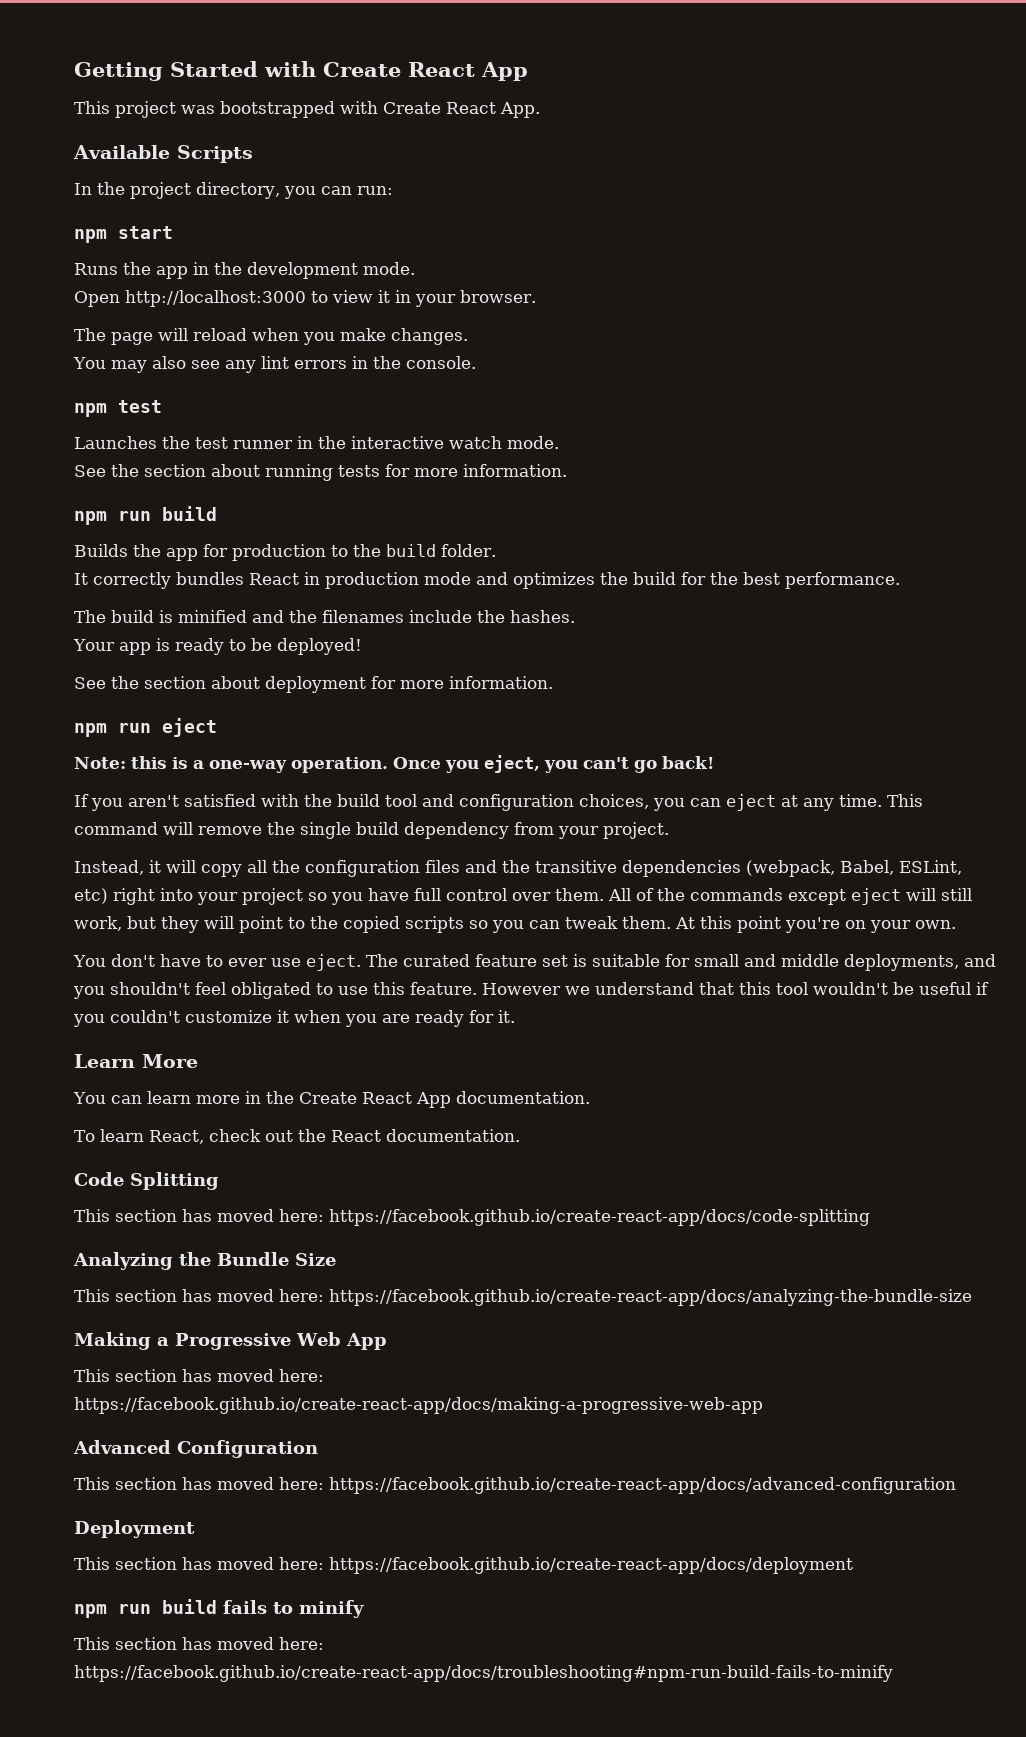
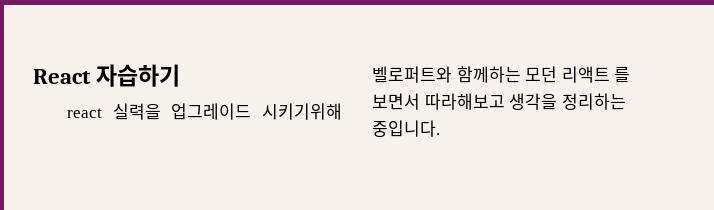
[74,61,528,81] [74,101,540,118] [73,145,253,163] [74,182,393,199] [74,226,173,243] [74,262,415,279] [74,290,536,307] [74,328,468,345] [73,356,476,373] [74,400,162,417] [74,436,559,449] [74,464,567,481] [74,506,217,525] [74,544,496,561] [74,572,900,589] [74,610,575,623] [73,638,362,655] [74,676,553,693] [74,718,217,737] [74,755,714,773] [74,794,923,811] [74,822,669,839] [74,860,962,877] [74,888,972,905] [74,916,956,933] [73,954,996,971] [73,982,989,999] [73,1010,515,1027] [74,1054,198,1068] [73,1091,590,1108] [74,1129,520,1144] [74,1172,219,1190] [74,1209,870,1226] [73,1252,336,1270] [74,1289,972,1306] [74,1332,387,1350] [74,1369,324,1382] [74,1397,763,1414] [73,1440,318,1458] [74,1477,956,1494] [74,1520,195,1538] [74,1557,853,1574] [74,1599,364,1618] [74,1637,324,1650] [74,1665,893,1682] Getting Started with Create React App // This project was bootstrapped with Create React App. // Available Scripts // In the project directory, you can run: // npm start // Runs the app in the development mode. // Open http://localhost:3000 to view it in your browser. // The page will reload when you make changes. // You may also see any lint errors in the console. // npm test // Launches the test runner in the interactive watch mode. // See the section about running tests for more information. // npm run build // Builds the app for production to the build folder. // It correctly bundles React in production mode and optimizes the build for the best performance. // The build is minified and the filenames include the hashes. // Your app is ready to be deployed! // See the section about deployment for more information. // npm run eject // Note: this is a one-way operation. Once you eject, you can't go back! // If you aren't satisfied with the build tool and configuration choices, you can eject at any time. This command will remove the single build dependency from your project. // Instead, it will copy all the configuration files and the transitive dependencies (webpack, Babel, ESLint, etc) right into your project so you have full control over them. All of the commands except eject will still work, but they will point to the copied scripts so you can tweak them. At this point you're on your own. // You don't have to ever use eject. The curated feature set is suitable for small and middle deployments, and you shouldn't feel obligated to use this feature. However we understand that this tool wouldn't be useful if you couldn't customize it when you are ready for it. // Learn More // You can learn more in the Create React App documentation. // To learn React, check out the React documentation. // Code Splitting // This section has moved here: https://facebook.github.io/create-react-app/docs/code-splitting // Analyzing the Bundle Size // This section has moved here: https://facebook.github.io/create-react-app/docs/analyzing-the-bundle-size // Making a Progressive Web App // This section has moved here: https://facebook.github.io/create-react-app/docs/making-a-progressive-web-app // Advanced Configuration // This section has moved here: https://facebook.github.io/create-react-app/docs/advanced-configuration // Deployment // This section has moved here: https://facebook.github.io/create-react-app/docs/deployment // npm run build fails to minify // This section has moved here: https://facebook.github.io/create-react-app/docs/troubleshooting#npm-run-build-fails-to-minify -> [33,64,181,87] [66,103,342,120] [372,66,631,83] [372,93,626,110] [372,120,440,137] React 자습하기 // react 실력을 업그레이드 시키기위해 벨로퍼트와 함께하는 모던 리액트 를 보면서 따라해보고 생각을 정리하는 중입니다.

